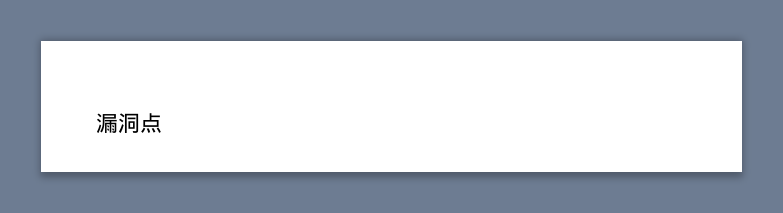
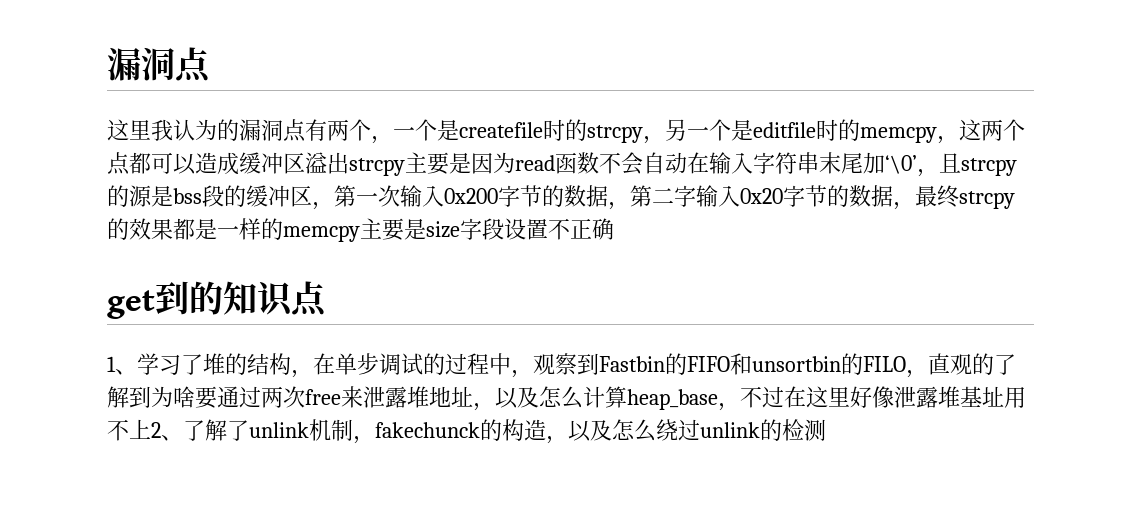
[96,113,162,134] 漏洞点 -> [107,47,211,83] [107,119,1025,144] [107,152,1017,177] [107,185,1015,210] [107,218,614,242] [107,281,327,319] [107,353,1016,378] [107,386,1026,411] [107,419,826,444] 漏洞点 // 这里我认为的漏洞点有两个，一个是createfile时的strcpy，另一个是editfile时的memcpy，这两个点都可以造成缓冲区溢出strcpy主要是因为read函数不会自动在输入字符串末尾加‘\0’，且strcpy的源是bss段的缓冲区，第一次输入0x200字节的数据，第二字输入0x20字节的数据，最终strcpy的效果都是一样的memcpy主要是size字段设置不正确 // get到的知识点 // 1、学习了堆的结构，在单步调试的过程中，观察到Fastbin的FIFO和unsortbin的FILO，直观的了解到为啥要通过两次free来泄露堆地址，以及怎么计算heap_base，不过在这里好像泄露堆基址用不上2、了解了unlink机制，fakechunck的构造，以及怎么绕过unlink的检测

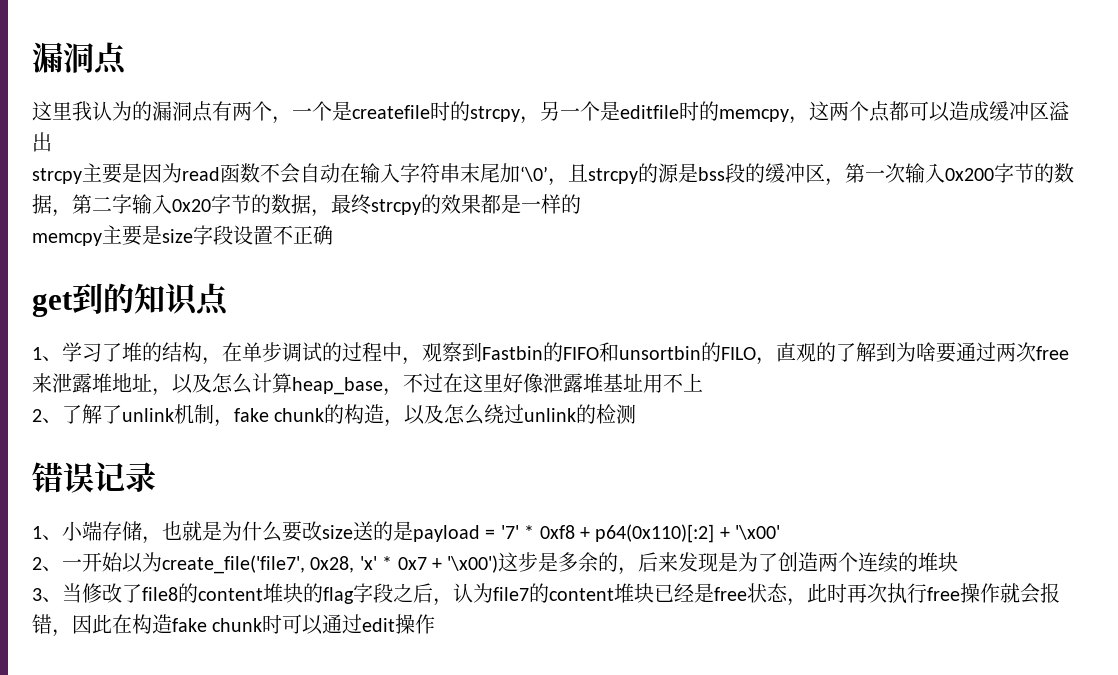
(349, 163) none -> (52, 142) //
(283, 229) none -> (581, 204) //
(151, 429) none -> (703, 382) //
[375,422,480,438] fakechunck -> [234,408,325,422] fake chunk
(826, 430) none -> [32,462,156,493] [32,521,781,544] [32,552,959,575] [32,583,1060,606] [32,614,436,637] // 错误记录 // 1、小端存储，也就是为什么要改size送的是payload = '7' * 0xf8 + p64(0x110)[:2] + '\x00' // 2、一开始以为create_file('file7', 0x28, 'x' * 0x7 + '\x00')这步是多余的，后来发现是为了创造两个连续的堆块 // 3、当修改了file8的content堆块的flag字段之后，认为file7的content堆块已经是free状态，此时再次执行free操作就会报错，因此在构造fake chunk时可以通过edit操作

